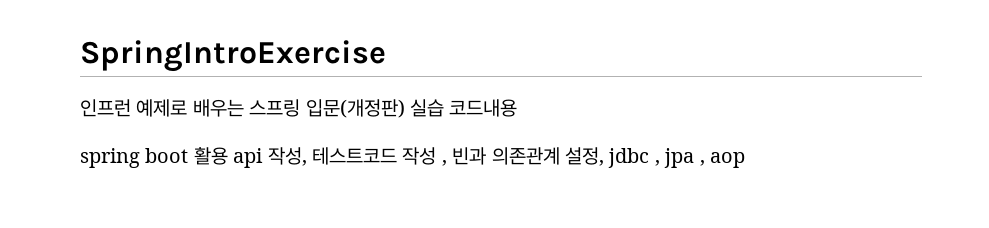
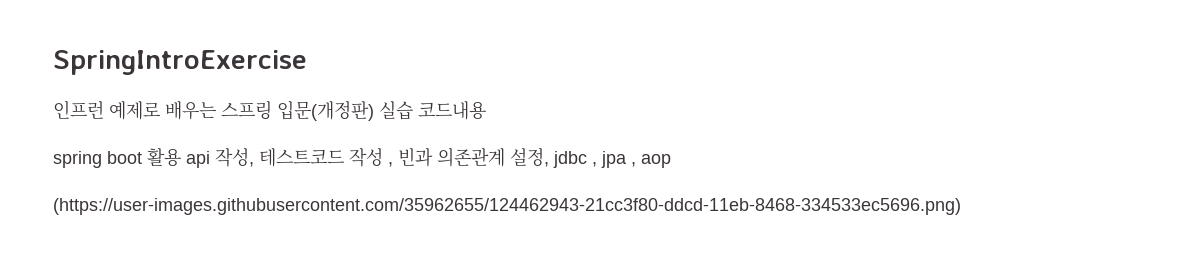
(745, 160) none -> [53,198,961,215] // (https://user-images.githubusercontent.com/35962655/124462943-21cc3f80-ddcd-11eb-8468-334533ec5696.png)

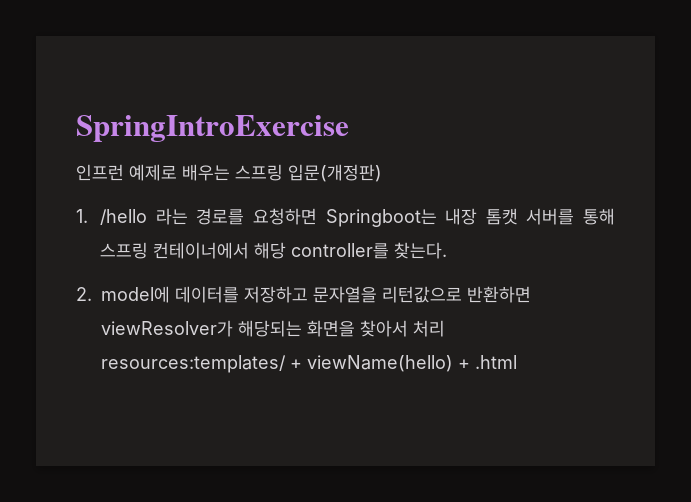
[379,101,486,120] [53,147,671,168] [53,198,961,215] 실습 코드내용 // spring boot 활용 api 작성, 테스트코드 작성 , 빈과 의존관계 설정, jdbc , jpa , aop // (https://user-images.githubusercontent.com/35962655/124462943-21cc3f80-ddcd-11eb-8468-334533ec5696.png) -> [76,208,615,227] [100,242,448,259] [76,286,531,303] [101,320,445,337] [101,355,517,373] // 1. /hello 라는 경로를 요청하면 Springboot는 내장 톰캣 서버를 통해 스프링 컨테이너에서 해당 controller를 찾는다. // 2. model에 데이터를 저장하고 문자열을 리턴값으로 반환하면 viewResolver가 해당되는 화면을 찾아서 처리 resources:templates/ + viewName(hello) + .html

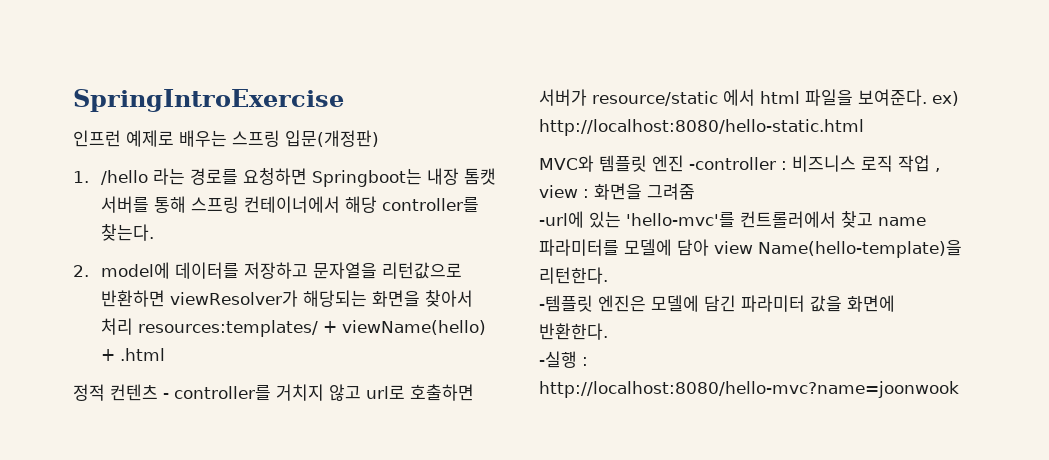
(517, 362) none -> [73,384,474,401] [539,89,959,106] [539,119,864,136] [539,155,940,172] [539,183,695,200] [539,211,926,228] [539,239,962,258] [539,267,608,284] [539,295,895,312] [539,323,608,340] [539,351,588,368] [539,381,959,398] // 정적 컨텐츠 - controller를 거치지 않고 url로 호출하면 서버가 resource/static 에서 html 파일을 보여준다. ex) http://localhost:8080/hello-static.html // MVC와 템플릿 엔진 -controller : 비즈니스 로직 작업 , view : 화면을 그려줌 // -url에 있는 'hello-mvc'를 컨트롤러에서 찾고 name 파라미터를 모델에 담아 view Name(hello-template)을 리턴한다. // -템플릿 엔진은 모델에 담긴 파라미터 값을 화면에 반환한다. // -실행 : http://localhost:8080/hello-mvc?name=joonwook

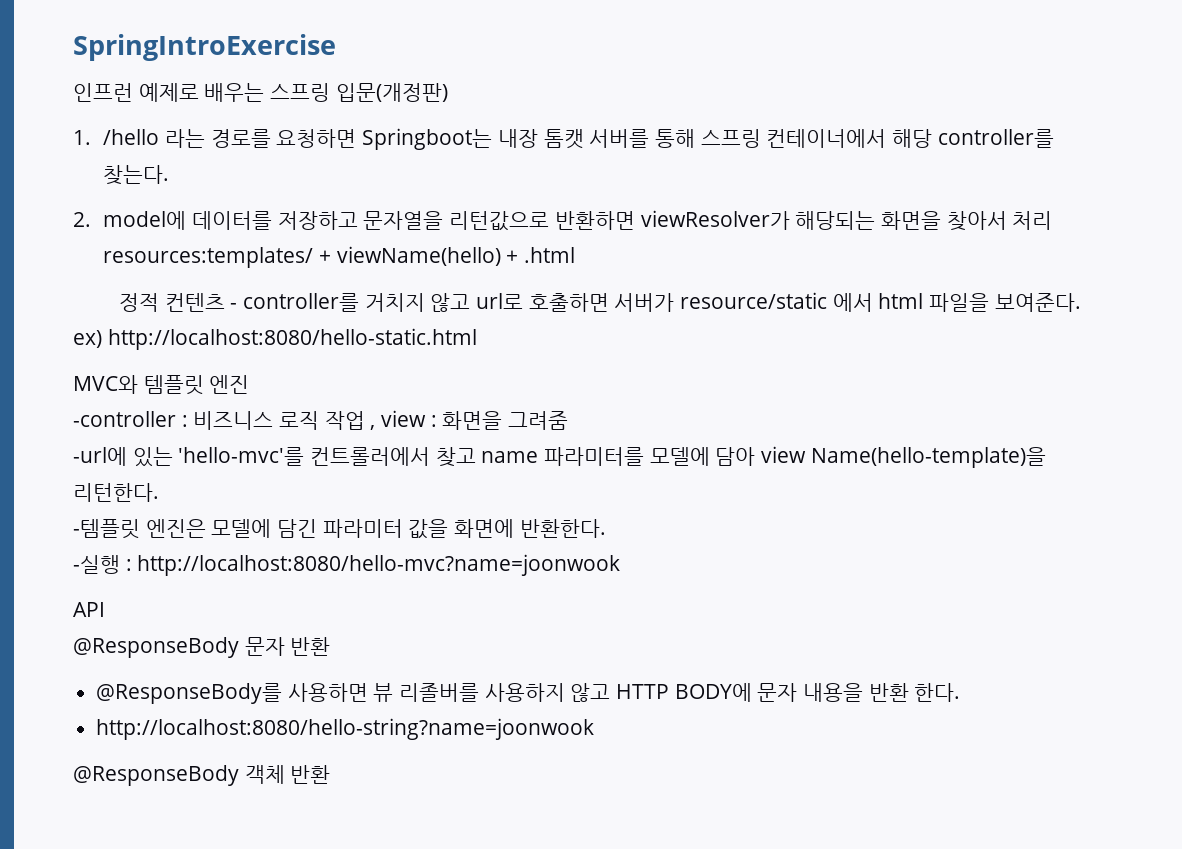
(684, 163) none -> (250, 384) //
(959, 389) none -> [73,602,105,617] [73,637,331,658] [96,683,961,704] [96,718,595,740] [73,765,331,786] // API // @ResponseBody 문자 반환 // @ResponseBody를 사용하면 뷰 리졸버를 사용하지 않고 HTTP BODY에 문자 내용을 반환 한다. // http://localhost:8080/hello-string?name=joonwook // @ResponseBody 객체 반환

